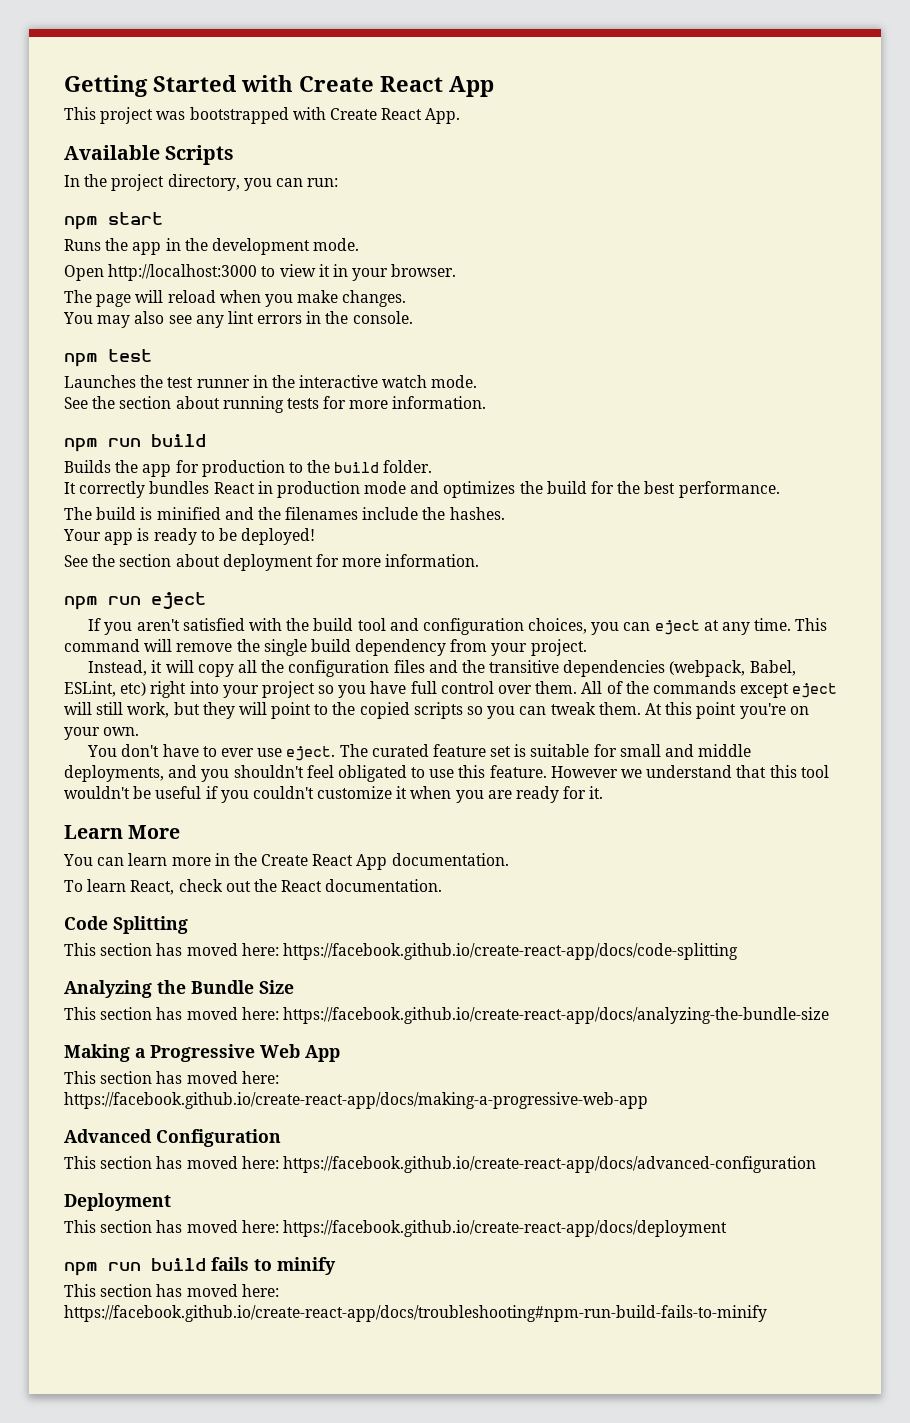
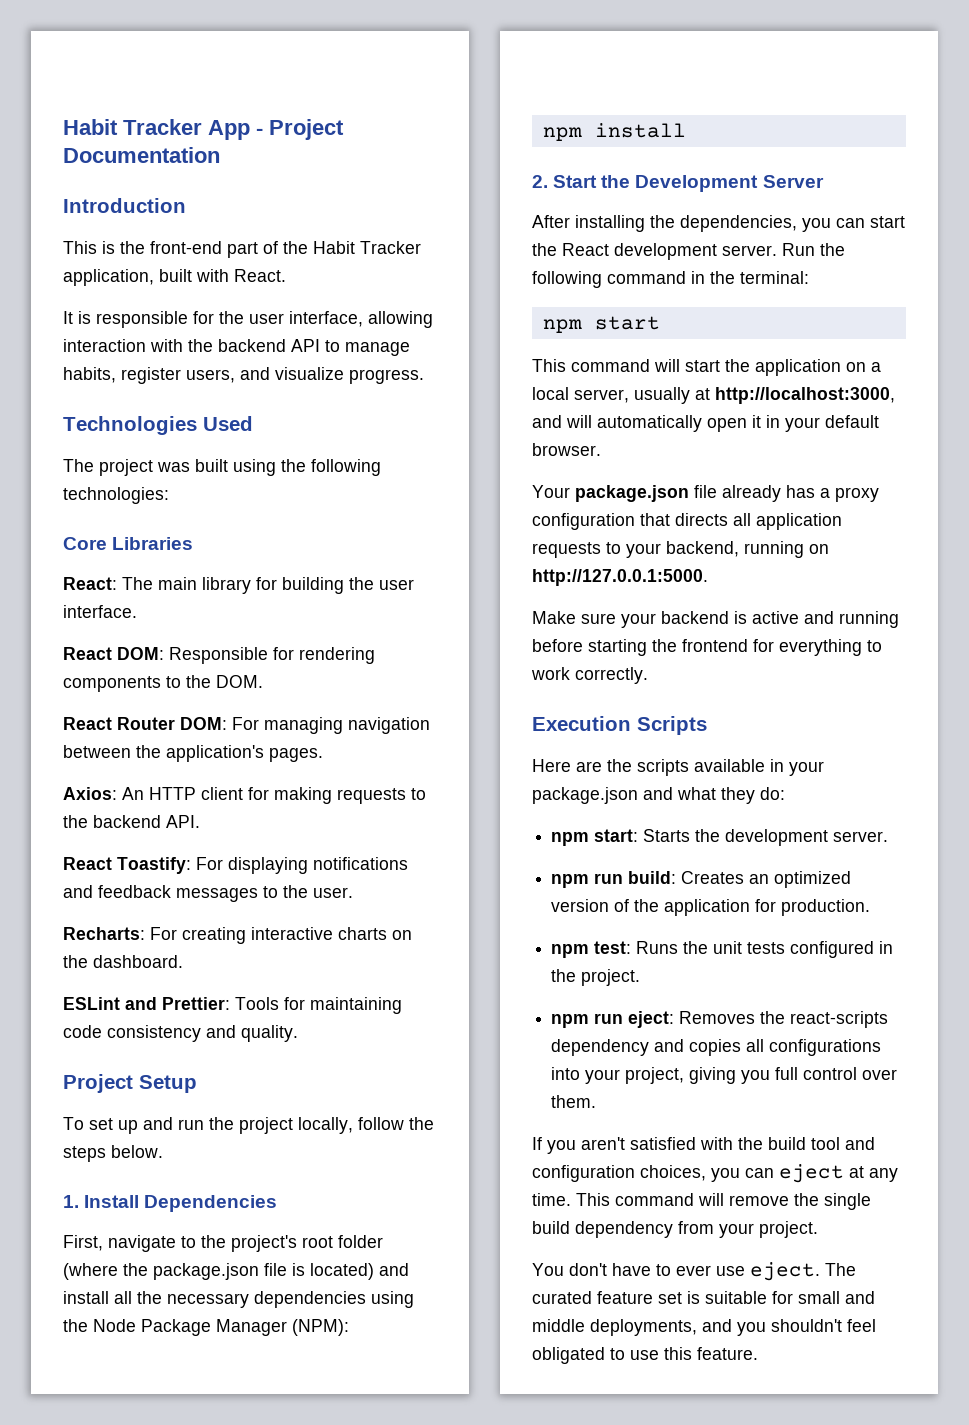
[64,75,494,97] [64,107,461,124] [64,145,235,165] [64,174,339,191] [64,212,163,230] [64,238,360,255] [64,264,316,281] Getting Started with Create React App // This project was bootstrapped with Create React App. // Available Scripts // In the project directory, you can run: // npm start // Runs the app in the development mode. // Open http://localhost:3000 to view -> [63,119,344,140] [63,147,220,163] [63,198,186,213] [63,241,421,258] [63,269,286,286] [63,311,433,328] [63,339,410,356] [63,367,424,384] [63,416,253,435] [63,459,381,476] [63,487,169,504] [63,537,194,550] [63,577,414,594] [63,605,137,618] [63,647,375,664] [63,675,263,692] [63,717,430,734] [63,745,323,762] [63,787,426,804] [63,815,200,828] [63,857,408,874] [63,885,353,902] [63,927,412,944] [63,955,183,968] [63,997,402,1014] [63,1025,298,1042] [63,1074,197,1093] [63,1117,434,1134] [63,1145,163,1162] [63,1195,278,1212] [63,1235,383,1252] [63,1263,409,1280] [63,1291,414,1308] [63,1319,349,1336] [542,123,686,141] [532,175,824,192] [532,215,905,232] [532,243,845,260] [532,271,809,288] [542,316,660,333] [532,359,881,376] [532,387,895,404] [532,415,747,432] Habit Tracker App - Project Documentation // Introduction // This is the front-end part of the Habit Tracker application, built with React. // It is responsible for the user interface, allowing interaction with the backend API to manage habits, register users, and visualize progress. // Technologies Used // The project was built using the following technologies: // Core Libraries // React: The main library for building the user interface. // React DOM: Responsible for rendering components to the DOM. // React Router DOM: For managing navigation between the application's pages. // Axios: An HTTP client for making requests to the backend API. // React Toastify: For displaying notifications and feedback messages to the user. // Recharts: For creating interactive charts on the dashboard. // ESLint and Prettier: Tools for maintaining code consistency and quality. // Project Setup // To set up and run the project locally, follow the steps below. // 1. Install Dependencies // First, navigate to the project's root folder (where the package.json file is located) and install all the necessary dependencies using the Node Package Manager (NPM): // npm install // 2. Start the Development Server // After installing the dependencies, you can start the React development server. Run the following command in the terminal: // npm start // This command will start the application on a local server, usually at http://localhost:3000, and will automatically open
(389, 274) none -> [825,415,879,428] default
[64,290,407,307] [63,311,413,328] [64,349,152,367] [64,375,478,388] [64,396,487,413] [64,434,206,452] [64,460,433,477] [64,481,780,498] [64,507,505,520] [63,528,316,545] [64,554,480,571] [64,592,206,610] The page will reload when you make changes. // You may also see any lint errors in the console. // npm test // Launches the test runner in the interactive watch mode. // See the section about running tests for more information. // npm run build // Builds the app for production to the build folder. // It correctly bundles React in production mode and optimizes the build for the best performance. // The build is minified and the filenames include the hashes. // Your app is ready to be deployed! // See the section about deployment for more information. // npm run eject -> [532,485,879,502] [532,513,842,530] [532,541,829,558] [532,569,708,586] [532,611,899,628] [532,639,882,656] [531,667,648,684] [532,716,707,735] [532,759,824,776] [532,787,785,804] [551,829,889,846] [551,871,852,888] [551,899,871,916] [551,941,894,958] [551,969,641,986] [551,1011,889,1028] [551,1039,882,1056] [551,1067,898,1084] [551,1095,597,1108] Your package.json file already has a proxy configuration that directs all application requests to your backend, running on http://127.0.0.1:5000. // Make sure your backend is active and running before starting the frontend for everything to work correctly. // Execution Scripts // Here are the scripts available in your package.json and what they do: // npm start: Starts the development server. // npm run build: Creates an optimized version of the application for production. // npm test: Runs the unit tests configured in the project. // npm run eject: Removes the react-scripts dependency and copies all configurations into your project, giving you full control over them.
[88,660,796,677] [64,681,838,698] [64,702,809,719] [64,727,140,740] // Instead, it will copy all the configuration files and the transitive dependencies (webpack, Babel, ESLint, etc) right into your project so you have full control over them. All of the commands except eject will still work, but they will point to the copied scripts so you can tweak them. At this point you're on your own. -> (818, 1229) none
[550,765,829,778] [64,786,604,803] [64,825,181,839] [63,853,509,870] [64,879,443,895] [64,916,188,934] [64,943,738,960] [64,980,294,998] [64,1007,829,1024] [64,1044,340,1062] [64,1071,279,1084] [64,1092,648,1109] [64,1129,281,1147] [64,1156,816,1173] [64,1193,171,1211] [64,1220,727,1237] [64,1257,336,1276] [64,1284,279,1297] [64,1305,767,1322] However we understand that this tool wouldn't be useful if you couldn't customize it when you are ready for it. // Learn More // You can learn more in the Create React App documentation. // To learn React, check out the React documentation. // Code Splitting // This section has moved here: https://facebook.github.io/create-react-app/docs/code-splitting // Analyzing the Bundle Size // This section has moved here: https://facebook.github.io/create-react-app/docs/analyzing-the-bundle-size // Making a Progressive Web App // This section has moved here: https://facebook.github.io/create-react-app/docs/making-a-progressive-web-app // Advanced Configuration // This section has moved here: https://facebook.github.io/create-react-app/docs/advanced-configuration // Deployment // This section has moved here: https://facebook.github.io/create-react-app/docs/deployment // npm run build fails to minify // This section has moved here: https://facebook.github.io/create-react-app/docs/troubleshooting#npm-run-build-fails-to-minify -> (758, 1353) none

